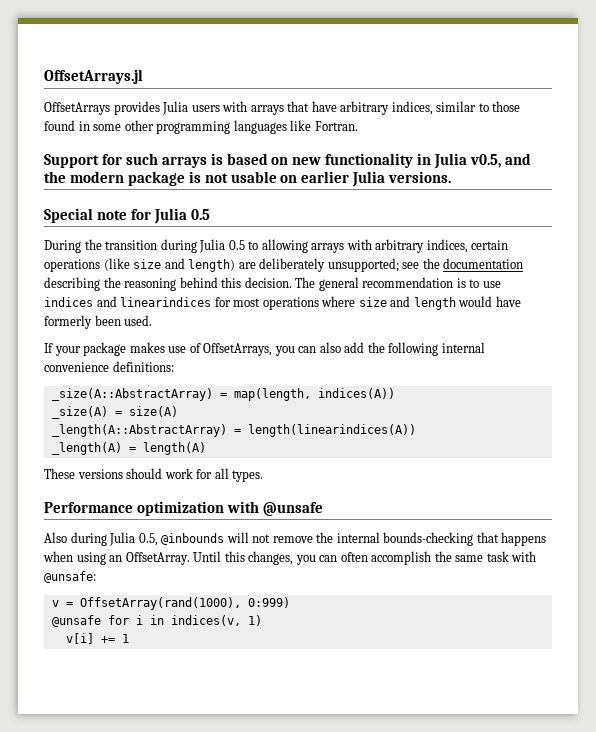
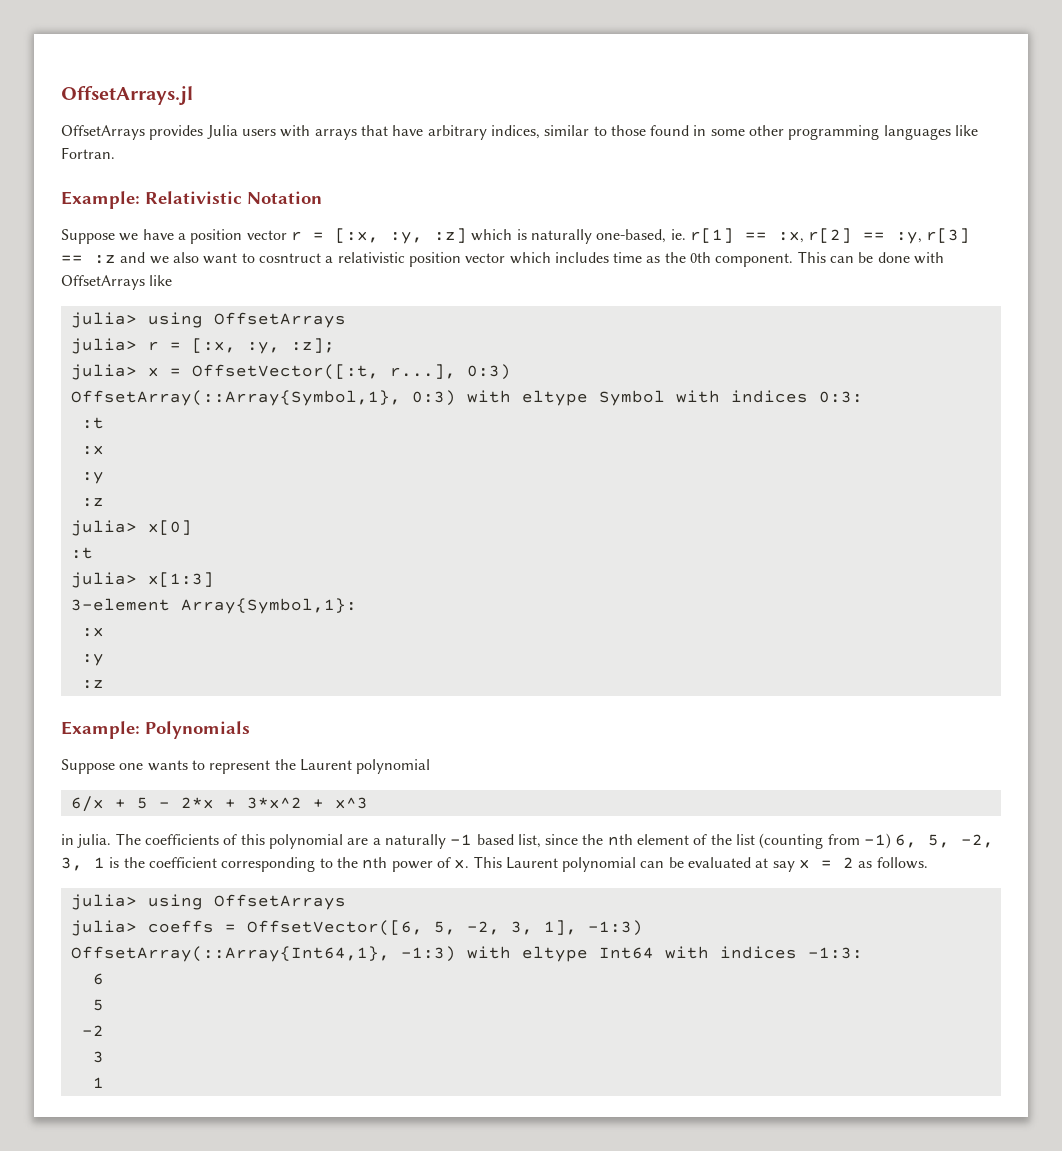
[44,153,531,169] [44,171,452,187] [44,208,210,224] [44,239,509,253] [44,258,524,272] [44,277,501,291] [44,296,521,310] [44,315,153,329] [44,342,485,356] [44,361,174,372] [51,388,395,401] [51,406,178,419] [51,424,416,437] [51,442,206,455] [44,468,264,482] [44,501,323,516] [44,532,547,546] [43,551,537,565] [44,571,96,583] [51,597,290,610] [51,615,262,627] [65,633,115,644] Support for such arrays is based on new functionality in Julia v0.5, and the modern package is not usable on earlier Julia versions. // Special note for Julia 0.5 // During the transition during Julia 0.5 to allowing arrays with arbitrary indices, certain operations (like size and length) are deliberately unsupported; see the documentation describing the reasoning behind this decision. The general recommendation is to use indices and linearindices for most operations where size and length would have formerly been used. // If your package makes use of OffsetArrays, you can also add the following internal convenience definitions: // _size(A::AbstractArray) = map(length, indices(A)) // _size(A) = size(A) // _length(A::AbstractArray) = length(linearindices(A)) // _length(A) = length(A) // These versions should work for all types. // Performance optimization with @unsafe // Also during Julia 0.5, @inbounds will not remove the internal bounds-checking that happens when using an OffsetArray. Until this changes, you can often accomplish the same task with @unsafe: // v = OffsetArray(rand(1000), 0:999) // @unsafe for i in indices(v, 1) // v[i] += -> [61,191,322,209] [61,228,971,244] [61,251,945,267] [61,275,173,290] [70,312,346,328] [70,338,335,354] [70,364,511,380] [70,390,863,406] [81,417,104,429] [81,445,104,455] [81,471,104,484] [81,498,104,507] [70,520,192,536] [70,547,93,559] [70,572,214,588] [70,598,357,614] [81,627,104,637] [81,653,104,666] [81,680,104,689] [61,721,250,739] [61,759,431,774] [70,796,368,812] [61,833,995,849] [61,856,928,872] [70,894,346,910] [70,920,643,936] [70,946,863,962] [92,973,104,985] [92,999,104,1011] [81,1025,104,1036] [92,1051,104,1063] Example: Relativistic Notation // Suppose we have a position vector r = [:x, :y, :z] which is naturally one-based, ie. r[1] == :x, r[2] == :y, r[3] == :z and we also want to cosntruct a relativistic position vector which includes time as the 0th component. This can be done with OffsetArrays like // julia> using OffsetArrays // julia> r = [:x, :y, :z]; // julia> x = OffsetVector([:t, r...], 0:3) // OffsetArray(::Array{Symbol,1}, 0:3) with eltype Symbol with indices 0:3: // :t // :x // :y // :z // julia> x[0] // :t // julia> x[1:3] // 3-element Array{Symbol,1}: // :x // :y // :z // Example: Polynomials // Suppose one wants to represent the Laurent polynomial // 6/x + 5 - 2*x + 3*x^2 + x^3 // in julia. The coefficients of this polynomial are a naturally -1 based list, since the nth element of the list (counting from -1) 6, 5, -2, 3, 1 is the coefficient corresponding to the nth power of x. This Laurent polynomial can be evaluated at say x = 2 as follows. // julia> using OffsetArrays // julia> coeffs = OffsetVector([6, 5, -2, 3, 1], -1:3) // OffsetArray(::Array{Int64,1}, -1:3) with eltype Int64 with indices -1:3: // 6 // 5 // -2 // 3 //

